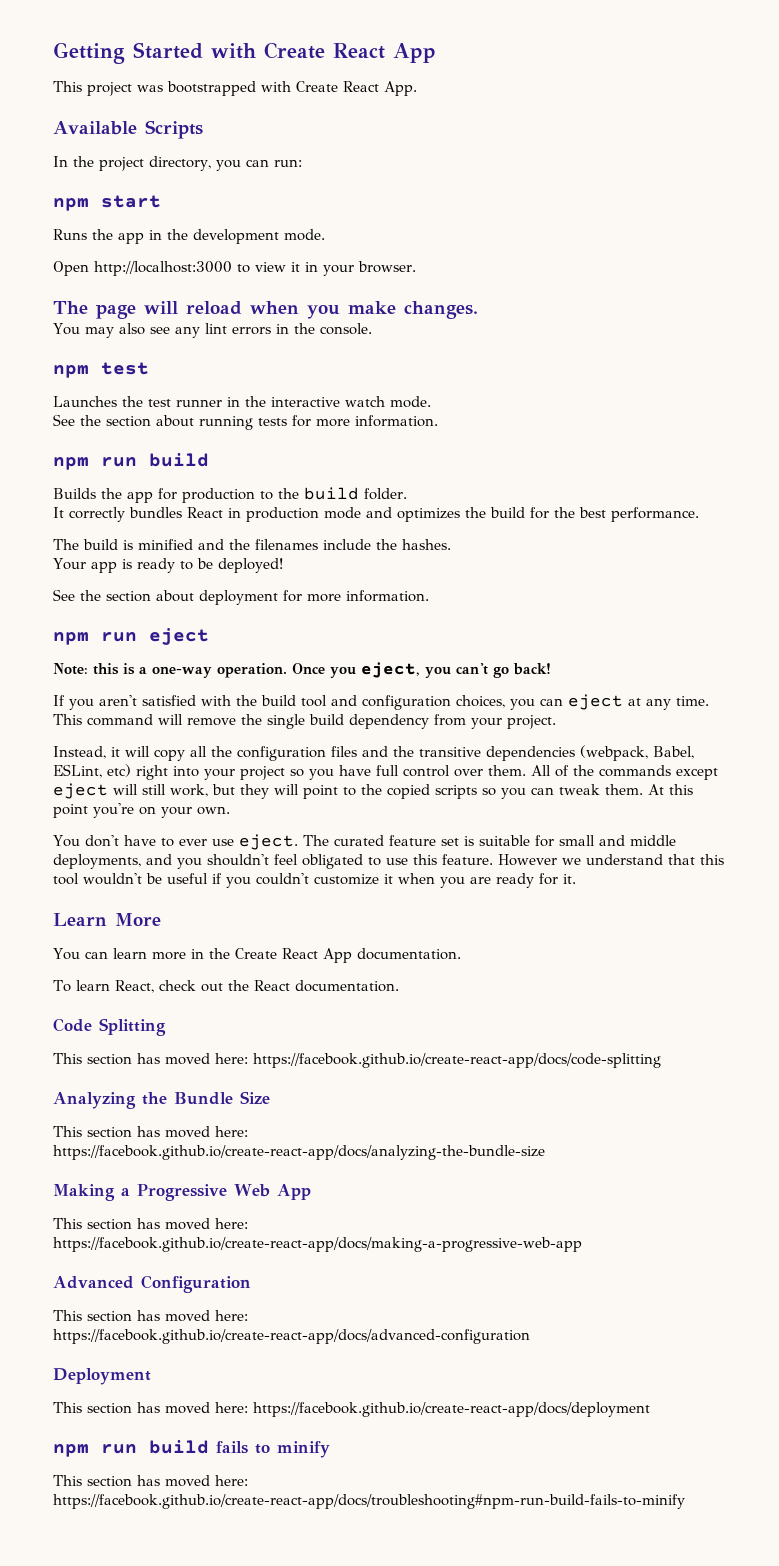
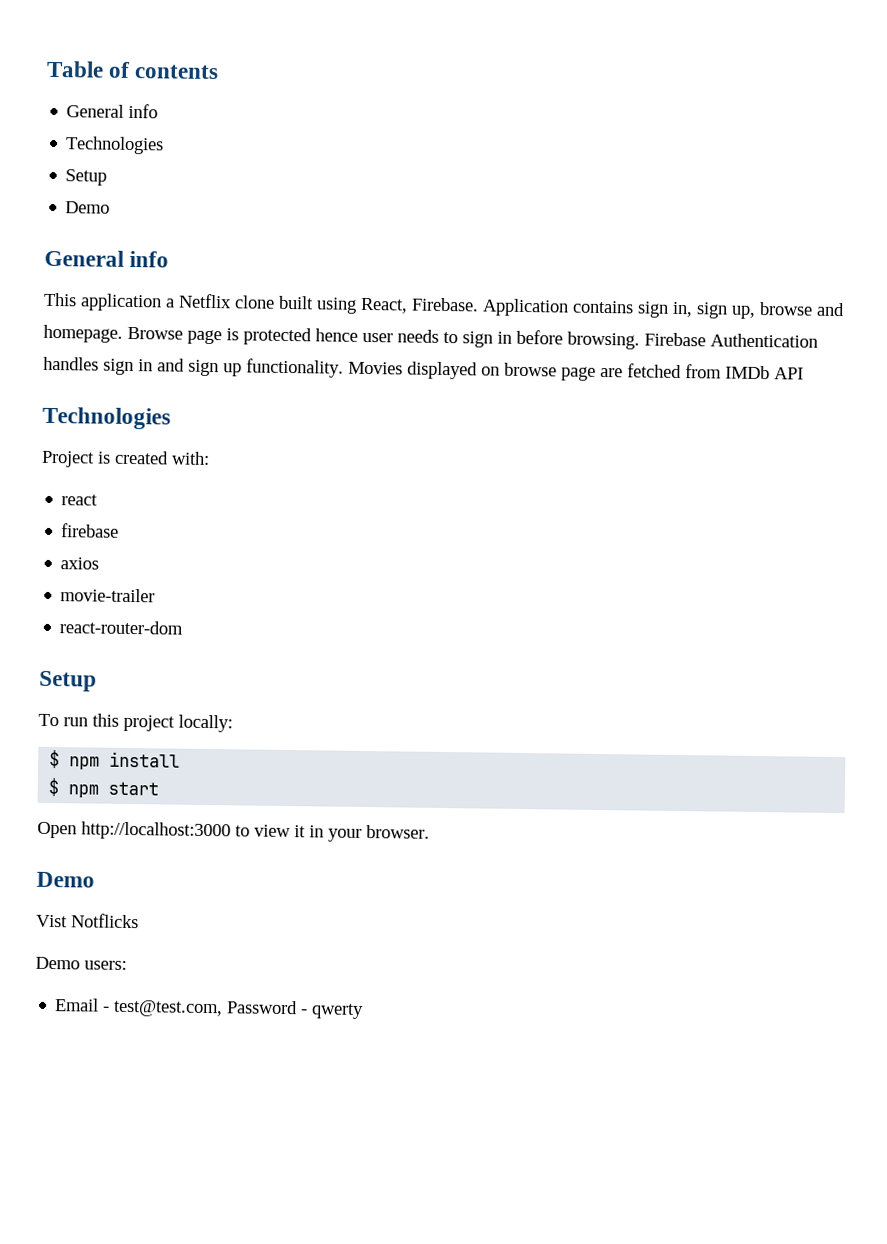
[53,42,436,64] [53,81,417,96] [53,120,203,139] [53,156,302,171] [53,195,161,211] [53,229,325,244] Getting Started with Create React App // This project was bootstrapped with Create React App. // Available Scripts // In the project directory, you can run: // npm start // Runs the app in the development mode. -> [46,60,220,80] [66,103,159,119] [65,136,165,155] [65,169,108,186] [65,201,111,214] [44,249,170,268] [43,292,845,319] [43,324,818,350] [43,356,804,381] [42,406,171,430] [41,450,210,468] [61,494,99,506] [61,523,120,538] [60,557,100,570] [60,588,156,603] [59,620,184,635] [39,670,97,692] [38,713,233,733] [49,749,181,770] [48,777,160,798] Table of contents // General info // Technologies // Setup // Demo // General info // This application a Netflix clone built using React, Firebase. Application contains sign in, sign up, browse and homepage. Browse page is protected hence user needs to sign in before browsing. Firebase Authentication handles sign in and sign up functionality. Movies displayed on browse page are fetched from IMDb API // Technologies // Project is created with: // react // firebase // axios // movie-trailer // react-router-dom // Setup // To run this project locally: // $ npm install // $ npm start
[53,301,478,319] [53,323,372,338] [53,362,149,378] [53,396,431,408] [53,414,438,430] [53,453,209,470] [53,487,407,503] [53,507,699,522] [53,539,451,550] [53,558,283,573] [53,589,429,605] [53,628,209,645] [53,662,551,678] [53,694,709,710] [53,714,556,729] [53,745,694,761] [53,764,718,780] [53,783,693,799] [53,803,230,818] [53,834,676,850] [53,854,724,869] [53,873,576,888] [53,913,161,926] [53,948,461,963] [53,980,399,993] [53,1018,166,1036] [53,1053,661,1068] [53,1091,270,1109] [53,1126,248,1138] [53,1145,545,1160] [53,1184,311,1201] [53,1218,248,1230] [53,1237,582,1252] [53,1275,251,1293] [53,1310,248,1322] [53,1329,530,1344] [53,1368,151,1385] [53,1402,650,1417] [53,1440,330,1458] [53,1475,248,1487] [53,1494,685,1509] The page will reload when you make changes. // You may also see any lint errors in the console. // npm test // Launches the test runner in the interactive watch mode. // See the section about running tests for more information. // npm run build // Builds the app for production to the build folder. // It correctly bundles React in production mode and optimizes the build for the best performance. // The build is minified and the filenames include the hashes. // Your app is ready to be deployed! // See the section about deployment for more information. // npm run eject // Note: this is a one-way operation. Once you eject, you can't go back! // If you aren't satisfied with the build tool and configuration choices, you can eject at any time. This command will remove the single build dependency from your project. // Instead, it will copy all the configuration files and the transitive dependencies (webpack, Babel, ESLint, etc) right into your project so you have full control over them. All of the commands except eject will still work, but they will point to the copied scripts so you can tweak them. At this point you're on your own. // You don't have to ever use eject. The curated feature set is suitable for small and middle deployments, and you shouldn't feel obligated to use this feature. However we understand that this tool wouldn't be useful if you couldn't customize it when you are ready for it. // Learn More // You can learn more in the Create React App documentation. // To learn React, check out the React documentation. // Code Splitting // This section has moved here: https://facebook.github.io/create-react-app/docs/code-splitting // Analyzing the Bundle Size // This section has moved here: https://facebook.github.io/create-react-app/docs/analyzing-the-bundle-size // Making a Progressive Web App // This section has moved here: https://facebook.github.io/create-react-app/docs/making-a-progressive-web-app // Advanced Configuration // This section has moved here: https://facebook.github.io/create-react-app/docs/advanced-configuration // Deployment // This section has moved here: https://facebook.github.io/create-react-app/docs/deployment // npm run build fails to minify // This section has moved here: https://facebook.github.io/create-react-app/docs/troubleshooting#npm-run-build-fails-to-minify -> [36,871,95,888] [36,913,139,929] [35,956,127,970] [55,998,365,1020] Demo // Vist Notflicks // Demo users: // Email - test@test.com, Password - qwerty

